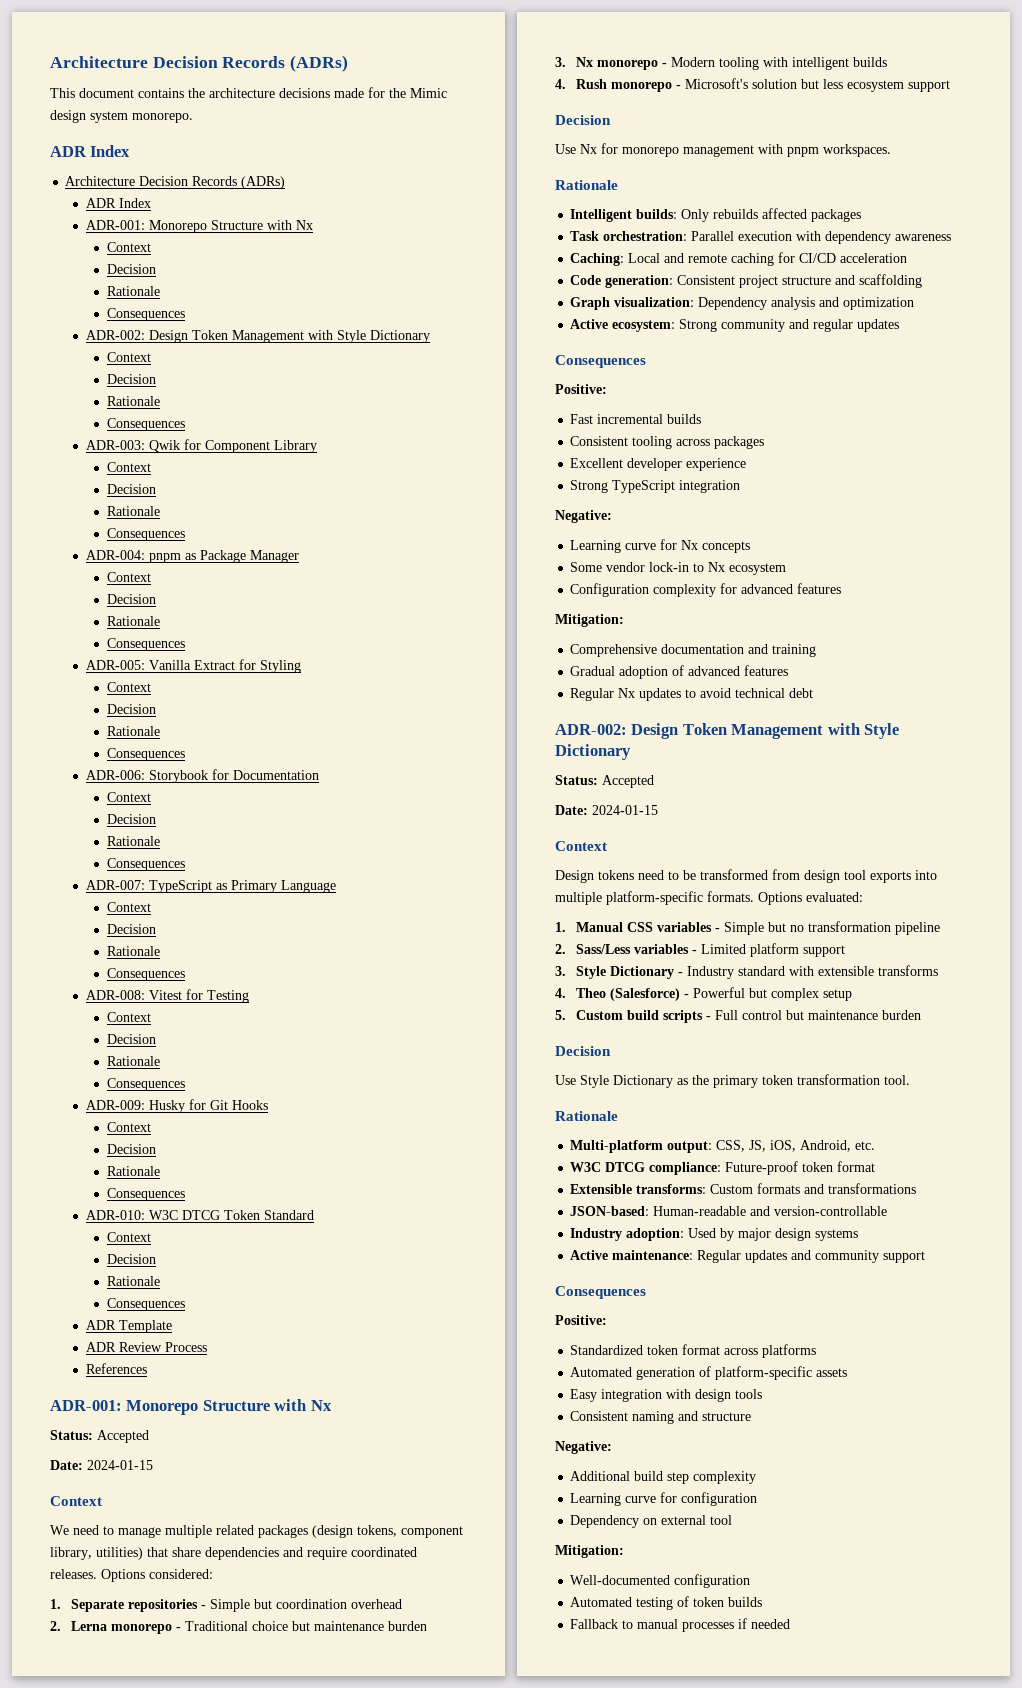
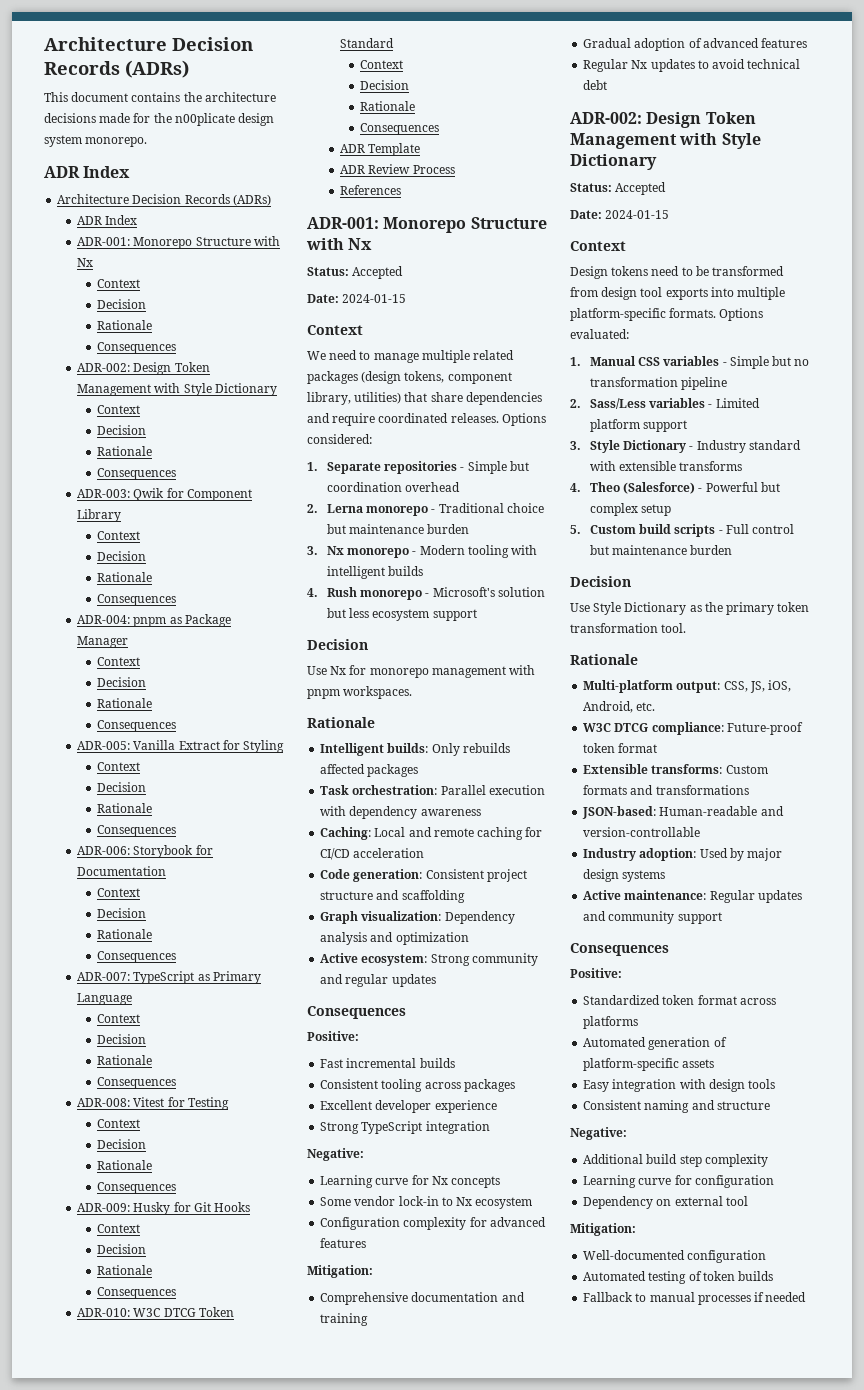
[410,88,447,98] Mimic -> [174,113,235,126] n00plicate

